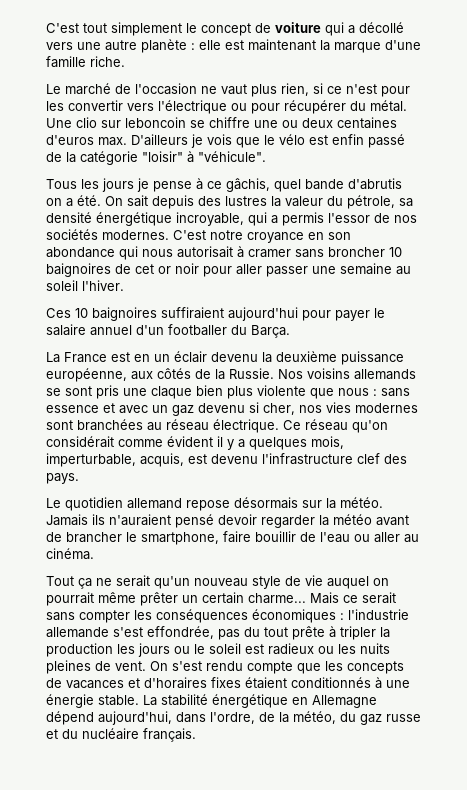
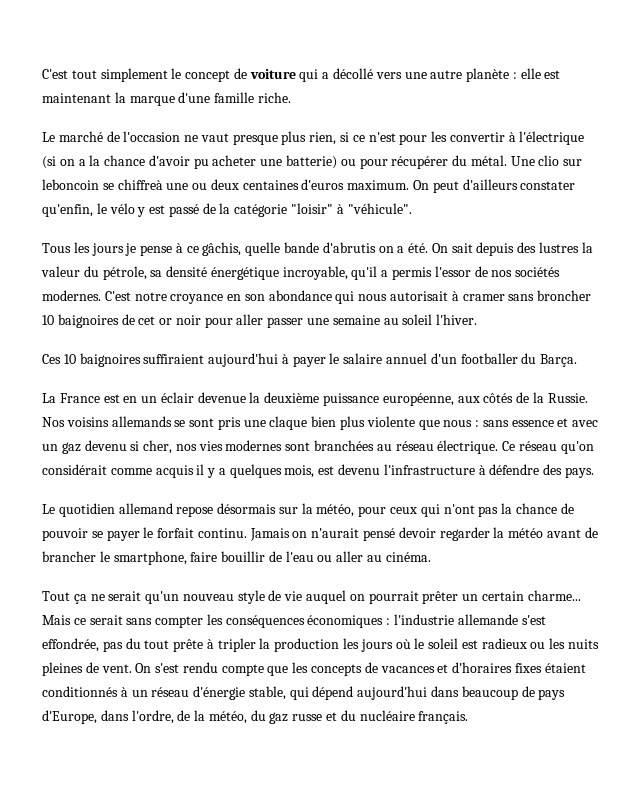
(247, 89) none -> [232,134,278,145] presque
[127,100,227,114] vers l'électrique -> [508,131,585,145] [42,155,338,169] à l'électrique (si on a la chance d'avoir pu acheter une batterie)
[209,117,250,128] chiffre -> [117,179,163,190] chiffreà
[98,134,364,148] max. D'ailleurs je vois que le vélo est enfin -> [347,179,576,193] [42,203,166,217] maximum. On peut d'ailleurs constater qu'enfin, le vélo y est
[274,179,301,192] quel -> [245,242,281,256] quelle
[248,212,267,226] qui -> [351,266,378,280] qu'il
[302,310,331,321] pour -> [281,354,289,364] à
[211,352,258,362] devenu -> [197,392,246,403] devenue
[167,436,213,447] évident -> [155,465,194,478] acquis
[46,453,184,467] imperturbable, acquis, -> (315, 471) none
[357,453,380,464] clef -> [478,464,540,475] à défendre
[340,497,383,508] [46,514,171,526] météo. Jamais ils n'auraient -> [316,503,574,517] [42,527,360,541] météo, pour ceux qui n'ont pas la chance de pouvoir se payer le forfait continu. Jamais on n'aurait
[98,592,136,603] même -> (419, 597) none
[174,646,190,654] ou -> [395,639,411,649] où
[386,680,410,688] [46,694,377,708] [46,711,172,725] une énergie stable. La stabilité énergétique en Allemagne dépend aujourd'hui, -> [131,686,566,700] [42,710,97,724] un réseau d'énergie stable, qui dépend aujourd'hui dans beaucoup de pays d'Europe,

